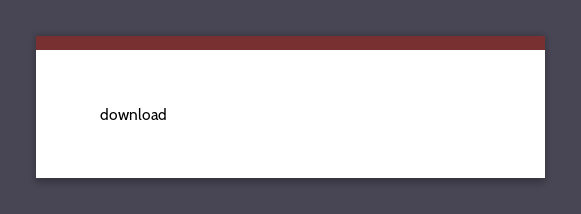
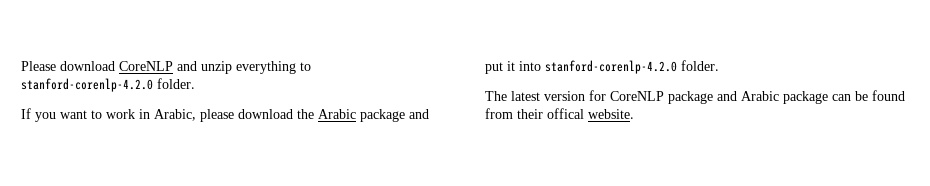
[100,108,167,120] download -> [21,61,311,74] [21,78,195,92] [21,108,429,122] [485,60,719,74] [485,90,905,104] [485,108,634,119] Please download CoreNLP and unzip everything to stanford-corenlp-4.2.0 folder. // If you want to work in Arabic, please download the Arabic package and put it into stanford-corenlp-4.2.0 folder. // The latest version for CoreNLP package and Arabic package can be found from their offical website.

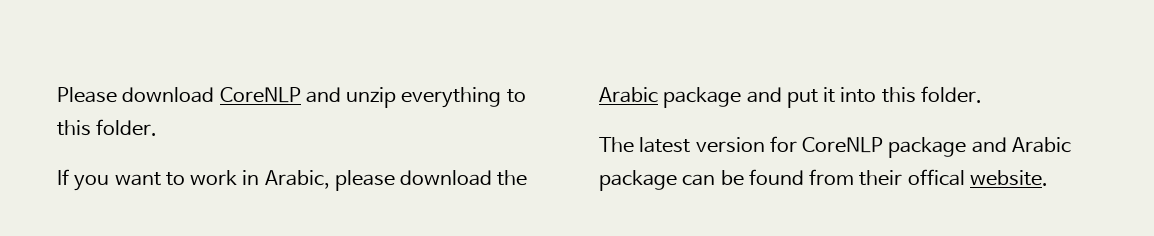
[21,78,153,92] stanford-corenlp-4.2.0 -> [57,120,91,136] this
[545,60,677,74] stanford-corenlp-4.2.0 -> [881,87,916,103] this

